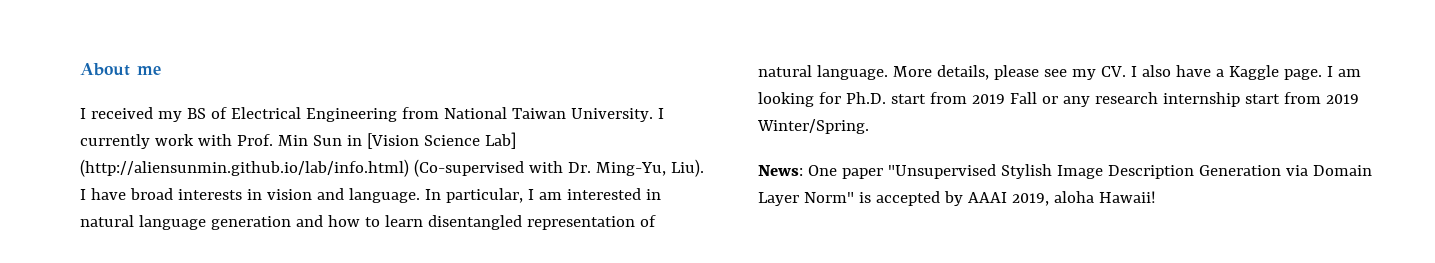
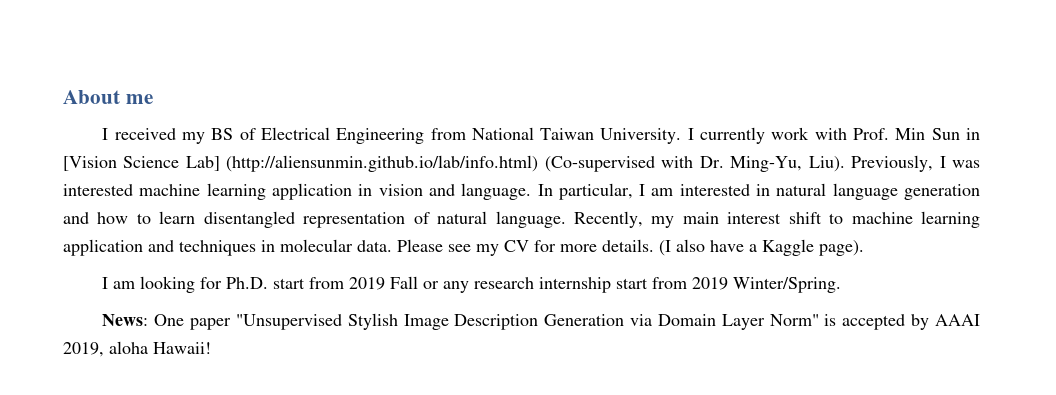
[80,188,242,200] I have broad interests -> [851,155,981,172] [63,183,352,200] Previously, I was interested machine learning application
[892,65,1137,80] More details, please see my CV. I -> [573,211,980,228] [63,239,671,256] Recently, my main interest shift to machine learning application and techniques in molecular data. Please see my CV for more details. (I
[1283,69,1322,80] page. -> [819,240,864,256] page). //

